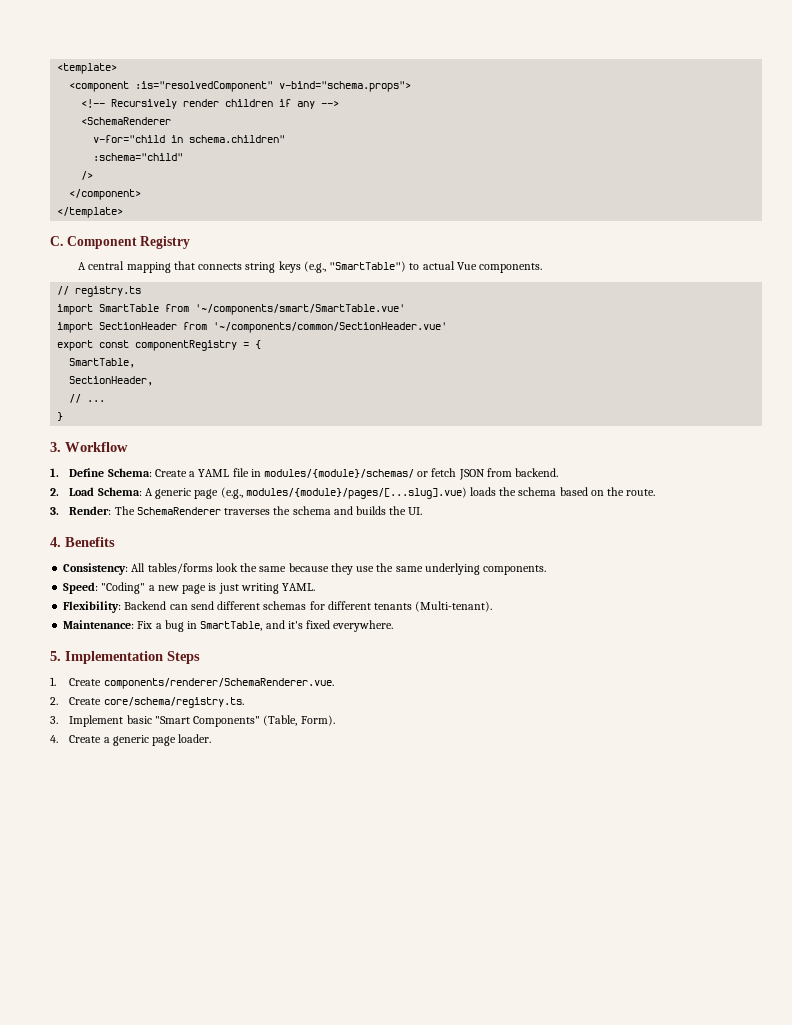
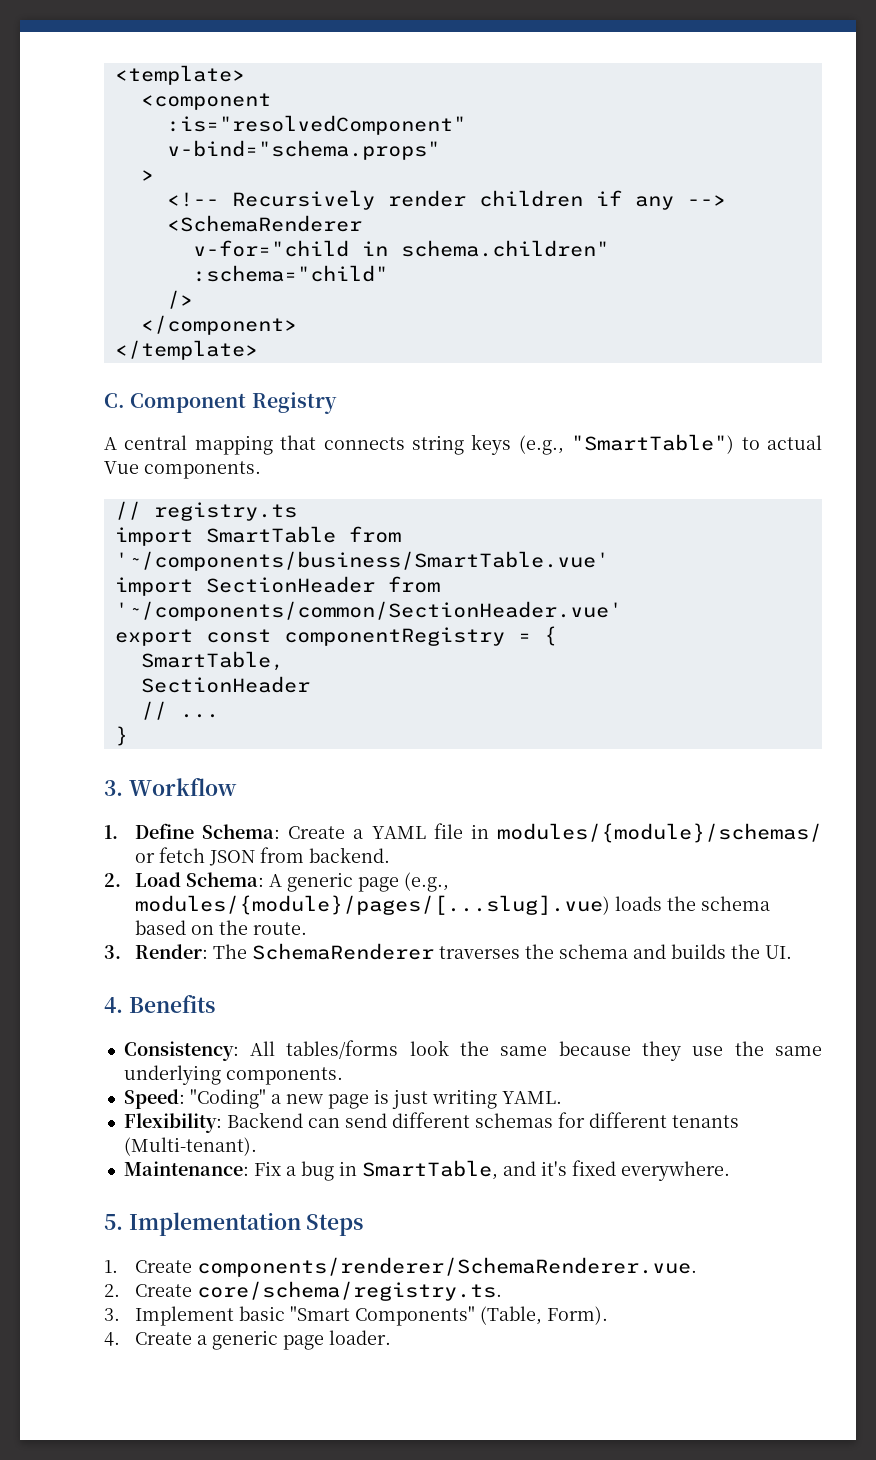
(130, 86) none -> (271, 101) //
[279,81,412,92] v-bind="schema.props"> -> [166,140,440,160] [140,170,154,181] // v-bind="schema.props" // >
[195,304,406,315] '~/components/smart/SmartTable.vue' -> [114,551,609,571] '~/components/business/SmartTable.vue'
[69,376,154,386] SectionHeader, -> [140,676,310,693] SectionHeader

